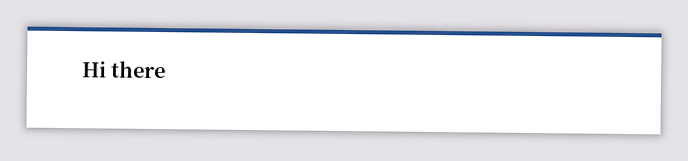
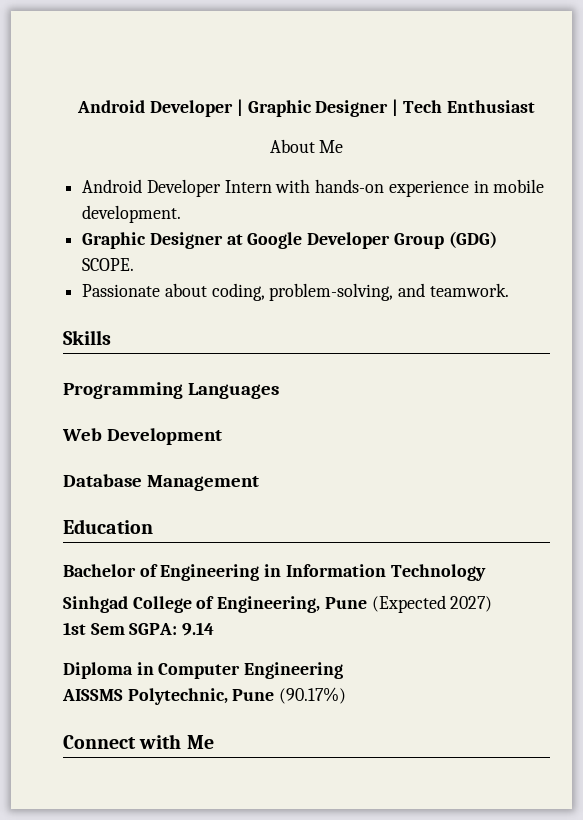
[82,60,167,79] Hi there -> [77,99,535,117] [269,139,344,153] [82,179,545,197] [82,205,182,223] [82,231,497,249] [82,258,135,271] [82,283,509,301] [63,330,111,345] [63,382,279,399] [62,428,222,445] [63,474,259,491] [63,519,153,534] [63,564,486,581] [63,595,493,613] [63,622,215,636] [63,662,344,679] [62,687,347,705] [63,734,214,749] Android Developer | Graphic Designer | Tech Enthusiast // About Me // Android Developer Intern with hands-on experience in mobile development. // Graphic Designer at Google Developer Group (GDG) SCOPE. // Passionate about coding, problem-solving, and teamwork. // Skills // Programming Languages // Web Development // Database Management // Education // Bachelor of Engineering in Information Technology // Sinhgad College of Engineering, Pune (Expected 2027) // 1st Sem SGPA: 9.14 // Diploma in Computer Engineering // AISSMS Polytechnic, Pune (90.17%) // Connect with Me

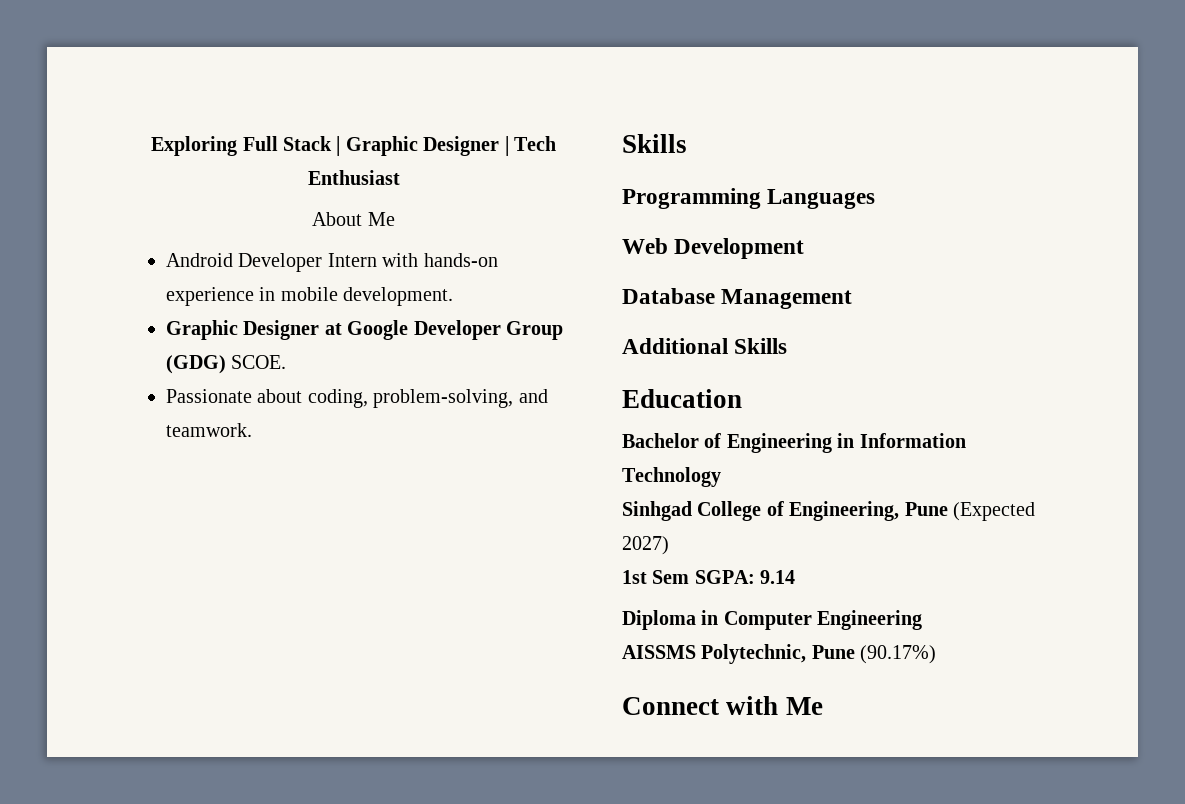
[77,100,234,117] Android Developer -> [151,136,332,156] Exploring Full Stack
[82,258,135,271] SCOPE. -> [231,355,287,369] SCOE.
(259, 483) none -> [622,338,788,354] // Additional Skills

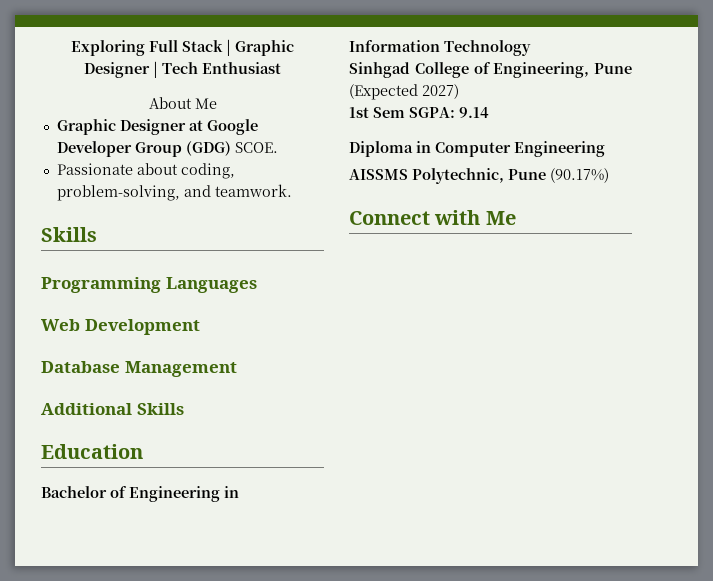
[166,253,498,272] [166,287,454,306] // Android Developer Intern with hands-on experience in mobile development. -> (217, 103) none

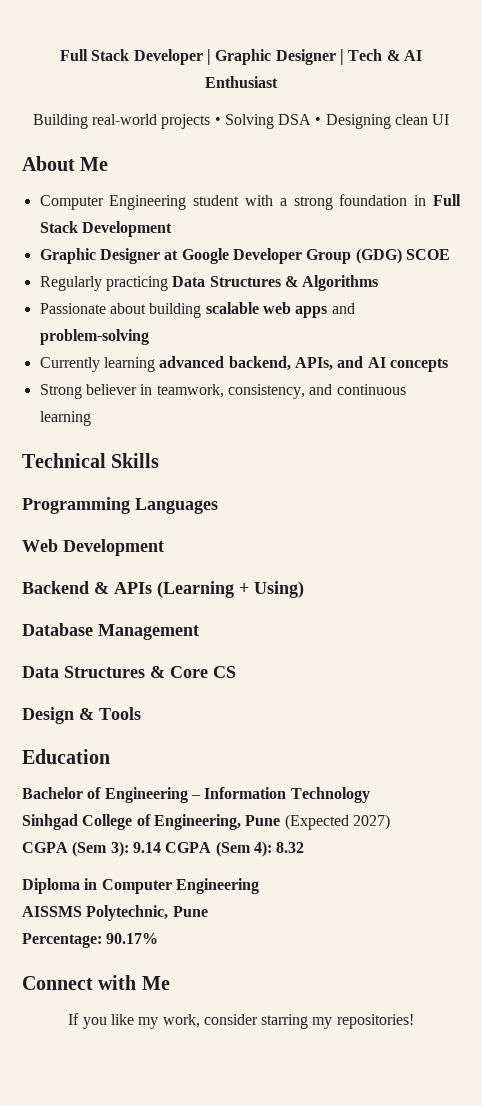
[71,40,223,56] Exploring Full Stack -> [60,49,203,65] Full Stack Developer
(198, 68) none -> [386,50,422,61] & AI
[148,97,217,109] About Me -> [32,114,450,129] [22,156,109,171] [39,194,462,210] [39,221,172,237] Building real-world projects • Solving DSA • Designing clean UI // About Me // Computer Engineering student with a strong foundation in Full Stack Development
[234,142,278,153] [56,163,235,179] [56,184,292,201] SCOE. // Passionate about coding, problem-solving, and teamwork. // -> [405,249,450,260] [39,275,379,291] [39,302,355,318] [39,329,149,345] [39,356,448,372] [39,384,406,399] [39,411,91,426] [22,453,106,468] SCOE // Regularly practicing Data Structures & Algorithms // Passionate about building scalable web apps and problem-solving // Currently learning advanced backend, APIs, and AI concepts // Strong believer in teamwork, consistency, and continuous learning // Technical
[41,361,237,377] [41,403,184,415] Database Management // Additional Skills -> [22,581,304,598] [22,623,199,640] [22,666,236,678] [22,707,141,724] Backend & APIs (Learning + Using) // Database Management // Data Structures & Core CS // Design & Tools
[224,486,239,498] in -> [190,795,201,799] –
[349,107,489,118] 1st Sem SGPA: 9.14 -> [22,841,305,857] CGPA (Sem 3): 9.14 CGPA (Sem 4): 8.32
[550,168,609,183] (90.17%) -> [22,933,159,948] // Percentage: 90.17%
(516, 218) none -> [68,1013,414,1029] // If you like my work, consider starring my repositories!

